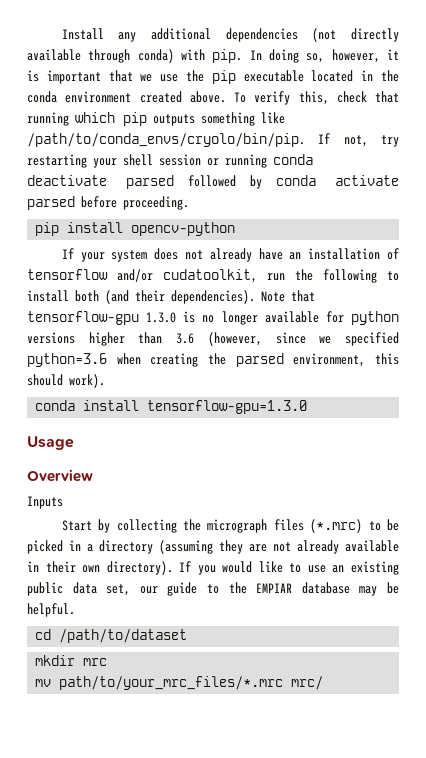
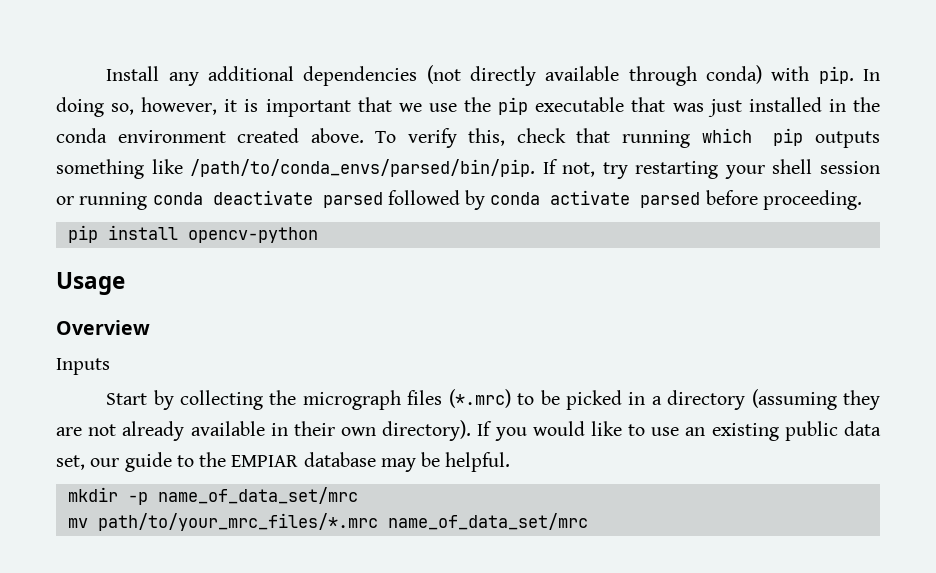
[311,70,354,82] located -> [631,97,822,117] that was just installed
[27,133,305,147] /path/to/conda_envs/cryolo/bin/pip. -> [190,159,536,177] /path/to/conda_envs/parsed/bin/pip.
[61,248,399,262] [27,269,399,283] [27,290,315,304] [27,311,399,325] [27,332,400,346] [27,353,399,367] [27,374,105,388] [35,400,308,414] // If your system does not already have an installation of tensorflow and/or cudatoolkit, run the following to install both (and their dependencies). Note that tensorflow-gpu 1.3.0 is no longer available for python versions higher than 3.6 (however, since we specified python=3.6 when creating the parsed environment, this should work). // conda install tensorflow-gpu=1.3.0 -> (318, 235) none
[35,629,188,643] // cd /path/to/dataset -> (511, 462) none
[83,658,108,666] mrc -> [127,487,358,505] -p name_of_data_set/mrc
[291,676,324,690] mrc/ -> [387,513,588,530] name_of_data_set/mrc

